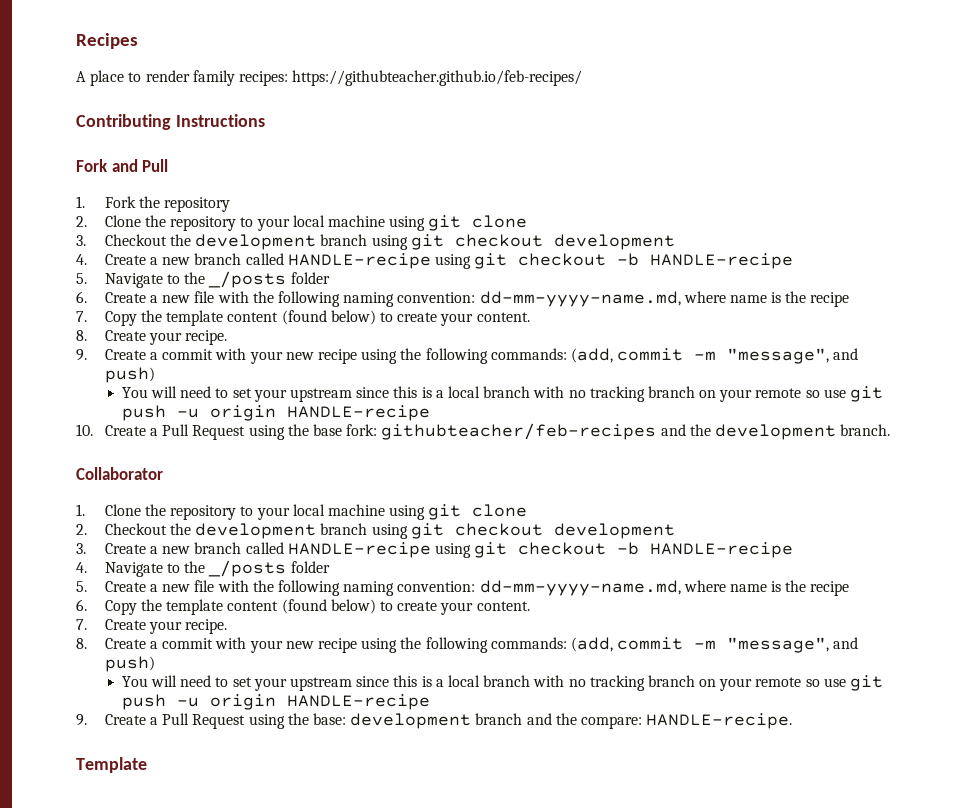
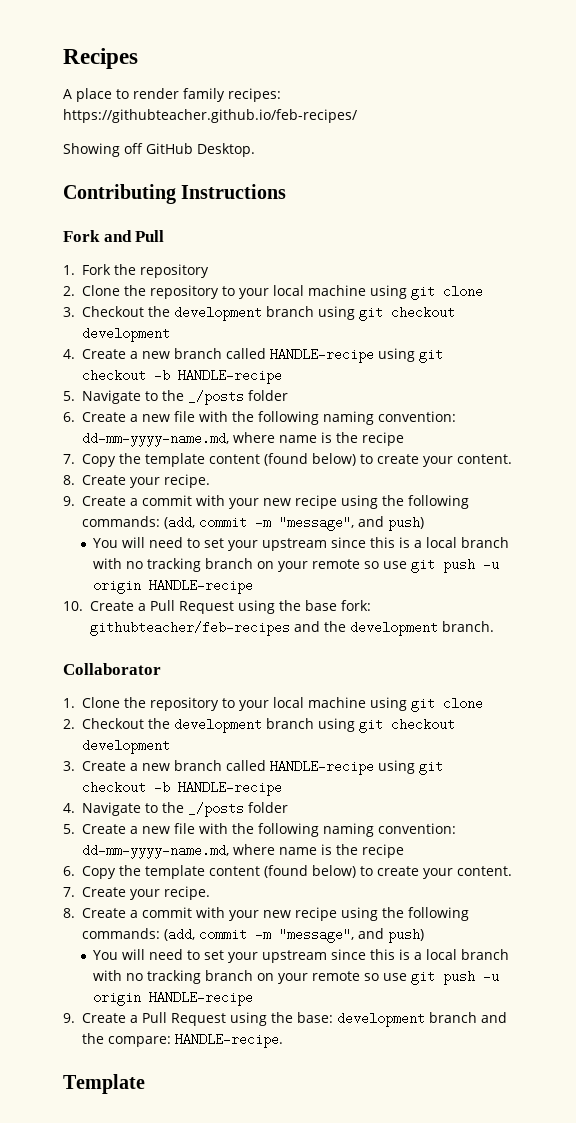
(583, 78) none -> [63,143,255,157] // Showing off GitHub Desktop.

